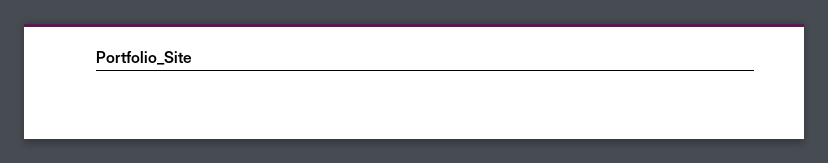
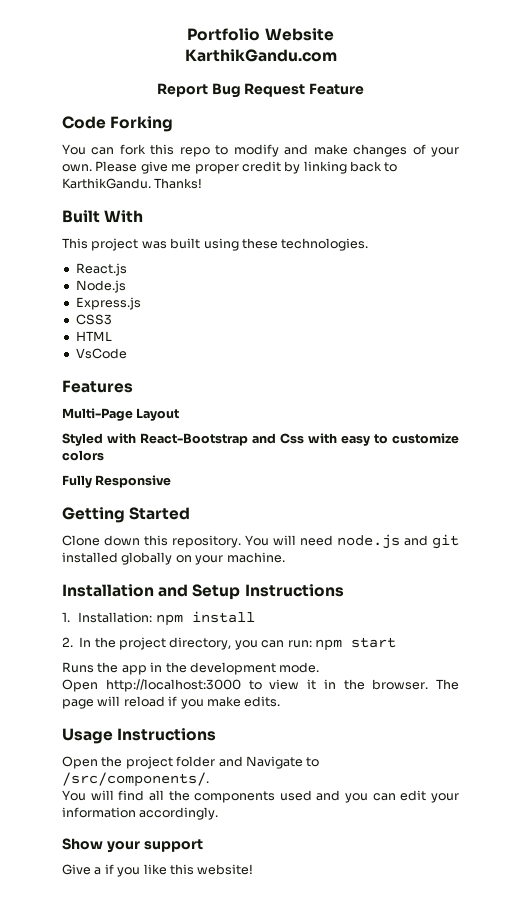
[96,51,192,65] Portfolio_Site -> [187,28,334,41] [184,49,337,62] [156,83,365,98] [62,116,174,132] [62,144,459,157] [62,161,398,174] [62,178,203,189] [62,210,144,223] [62,238,369,251] [75,263,127,276] [75,280,126,293] [75,297,141,310] [75,314,112,325] [75,331,112,341] [75,348,127,359] [62,380,133,393] [62,408,180,421] [62,433,459,446] [62,450,104,461] [62,475,172,488] [62,507,191,523] [62,534,459,549] [62,552,285,565] [62,584,344,600] [62,611,255,626] [62,637,396,651] [62,662,320,675] [62,679,459,692] [62,696,281,709] [62,728,217,744] [62,756,320,769] [62,772,209,787] [62,790,459,803] [62,807,219,820] [62,838,203,853] [62,864,254,877] Portfolio Website // KarthikGandu.com // Report Bug Request Feature // Code Forking // You can fork this repo to modify and make changes of your own. Please give me proper credit by linking back to KarthikGandu. Thanks! // Built With // This project was built using these technologies. // React.js // Node.js // Express.js // CSS3 // HTML // VsCode // Features // Multi-Page Layout // Styled with React-Bootstrap and Css with easy to customize colors // Fully Responsive // Getting Started // Clone down this repository. You will need node.js and git installed globally on your machine. // Installation and Setup Instructions // 1. Installation: npm install // 2. In the project directory, you can run: npm start // Runs the app in the development mode. // Open http://localhost:3000 to view it in the browser. The page will reload if you make edits. // Usage Instructions // Open the project folder and Navigate to /src/components/. // You will find all the components used and you can edit your information accordingly. // Show your support // Give a if you like this website!

